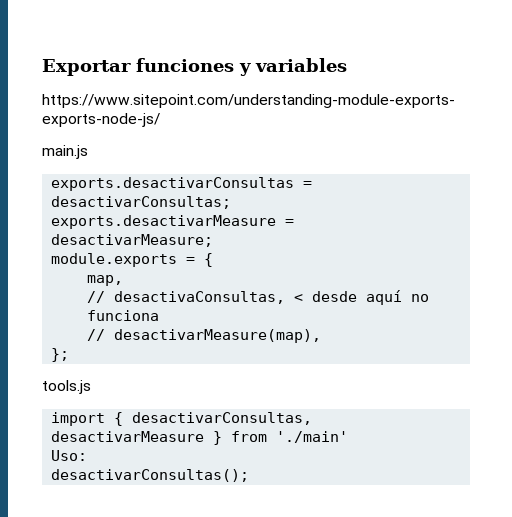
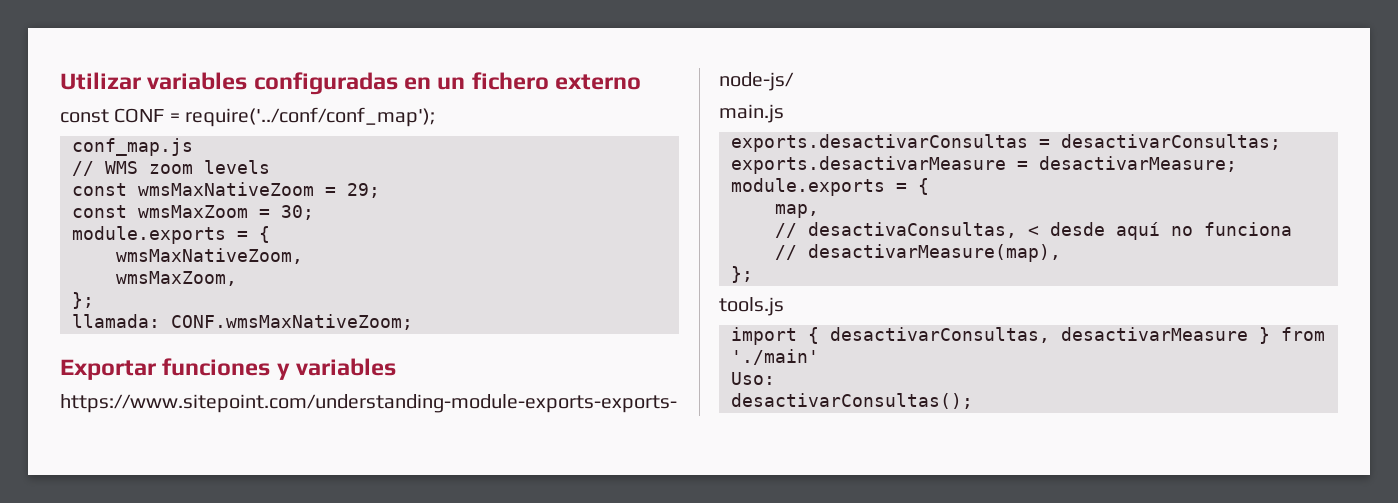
(42, 67) none -> [60,72,642,95] [60,107,436,127] [72,138,193,156] [72,160,270,176] [72,182,380,198] [72,205,314,220] [72,226,270,244] [116,248,303,264] [116,271,237,286] [72,292,94,309] [72,314,413,330] Utilizar variables configuradas en un fichero externo // const CONF = require('../conf/conf_map'); // conf_map.js // // WMS zoom levels // const wmsMaxNativeZoom = 29; // const wmsMaxZoom = 30; // module.exports = { // wmsMaxNativeZoom, // wmsMaxZoom, // }; // llamada: CONF.wmsMaxNativeZoom; //

